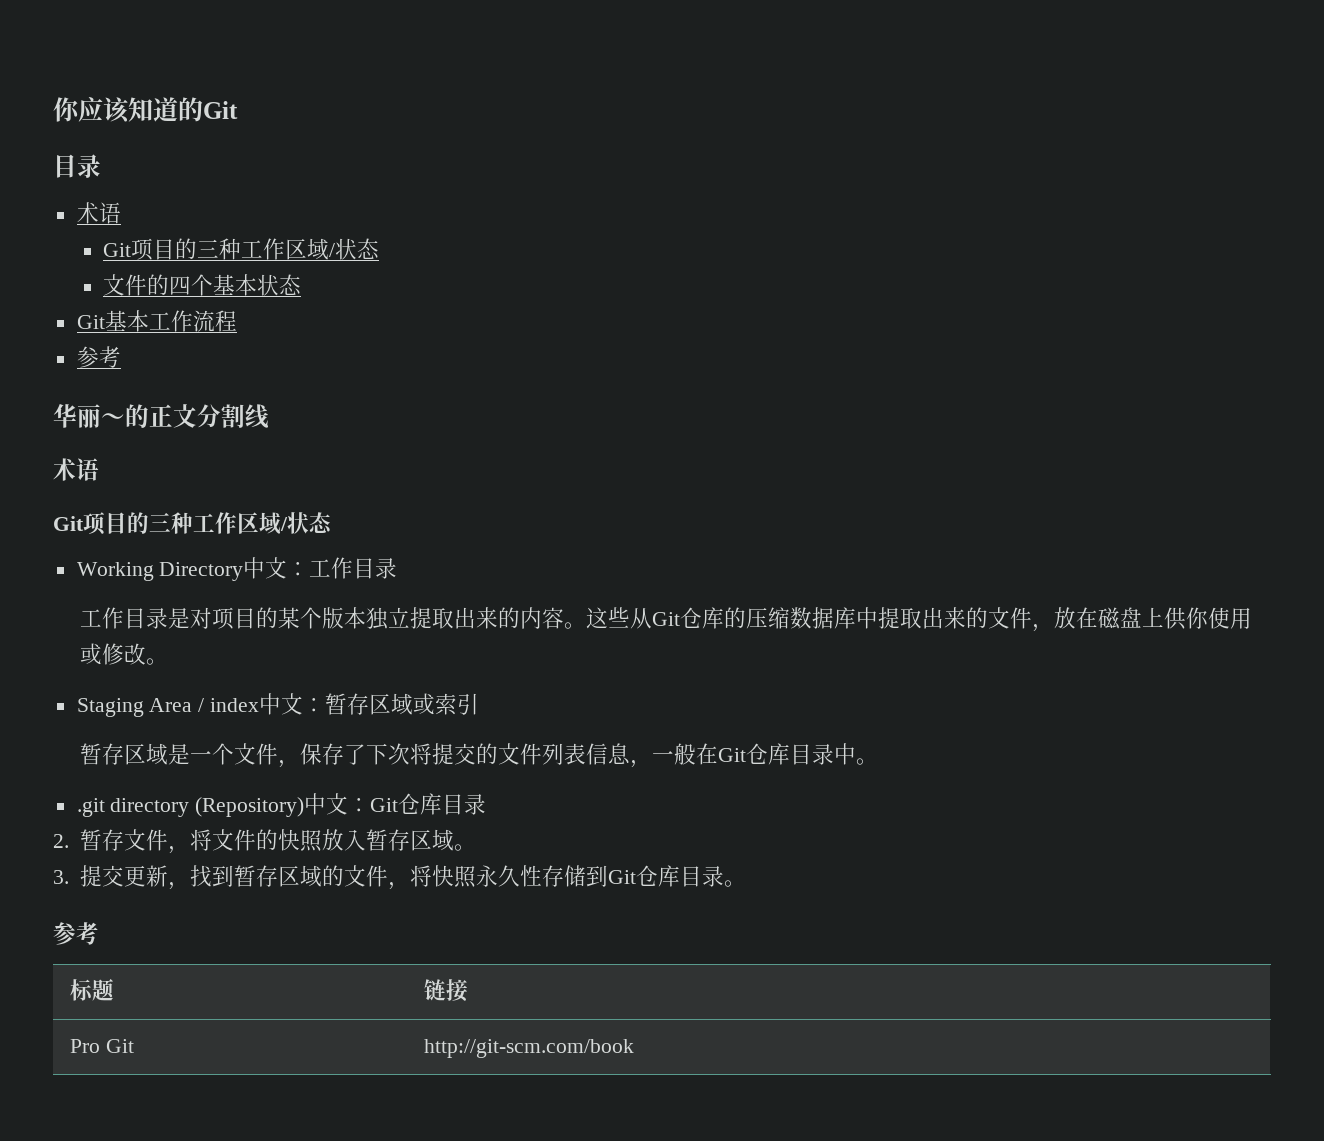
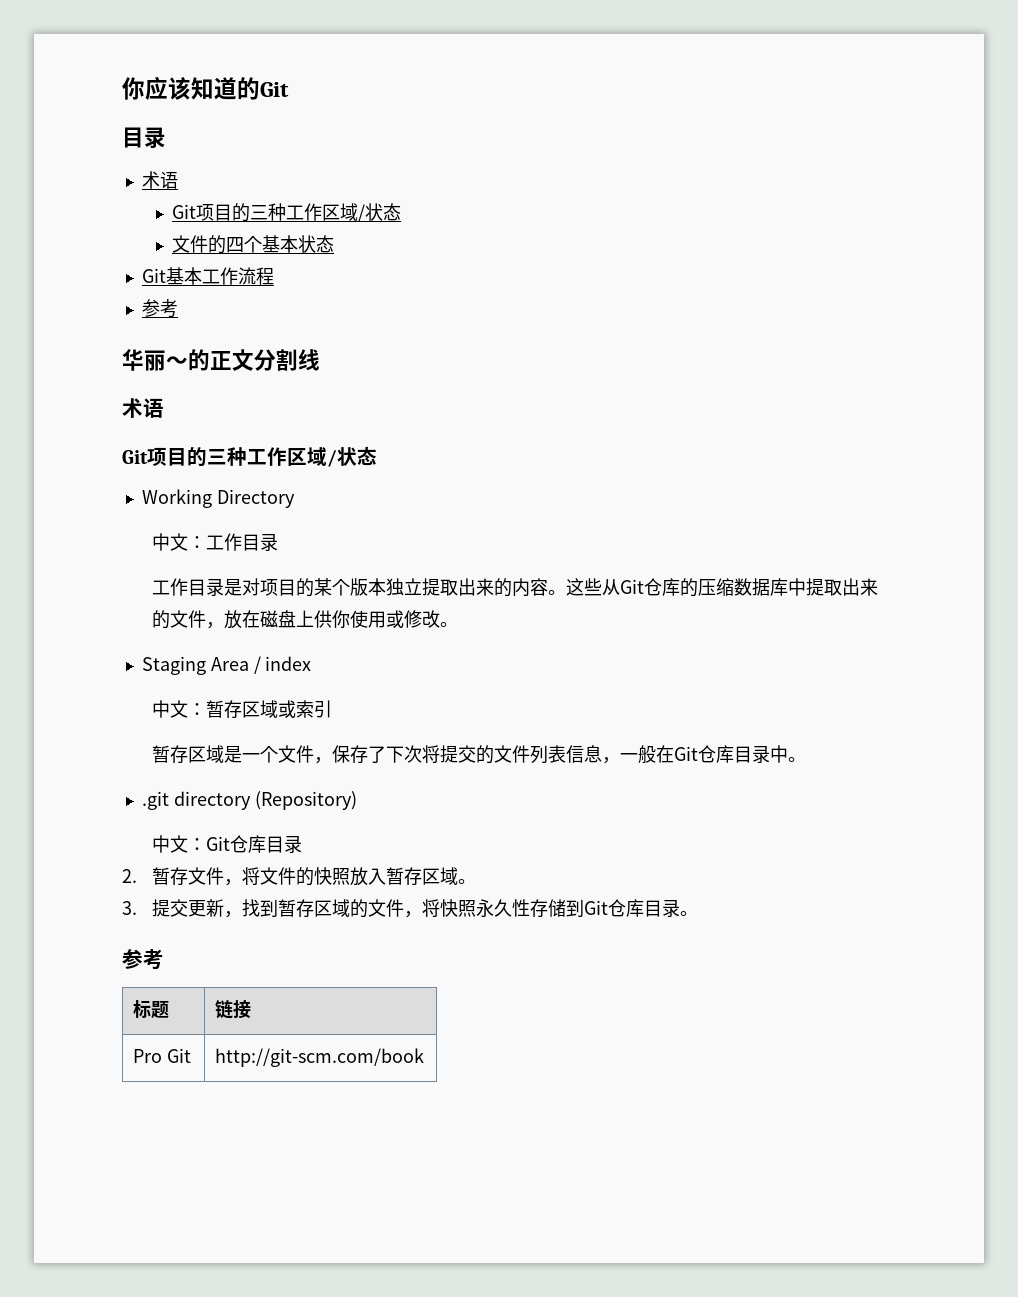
(244, 571) none -> (295, 498) //
(260, 705) none -> (312, 663) //
(305, 807) none -> (357, 800) //

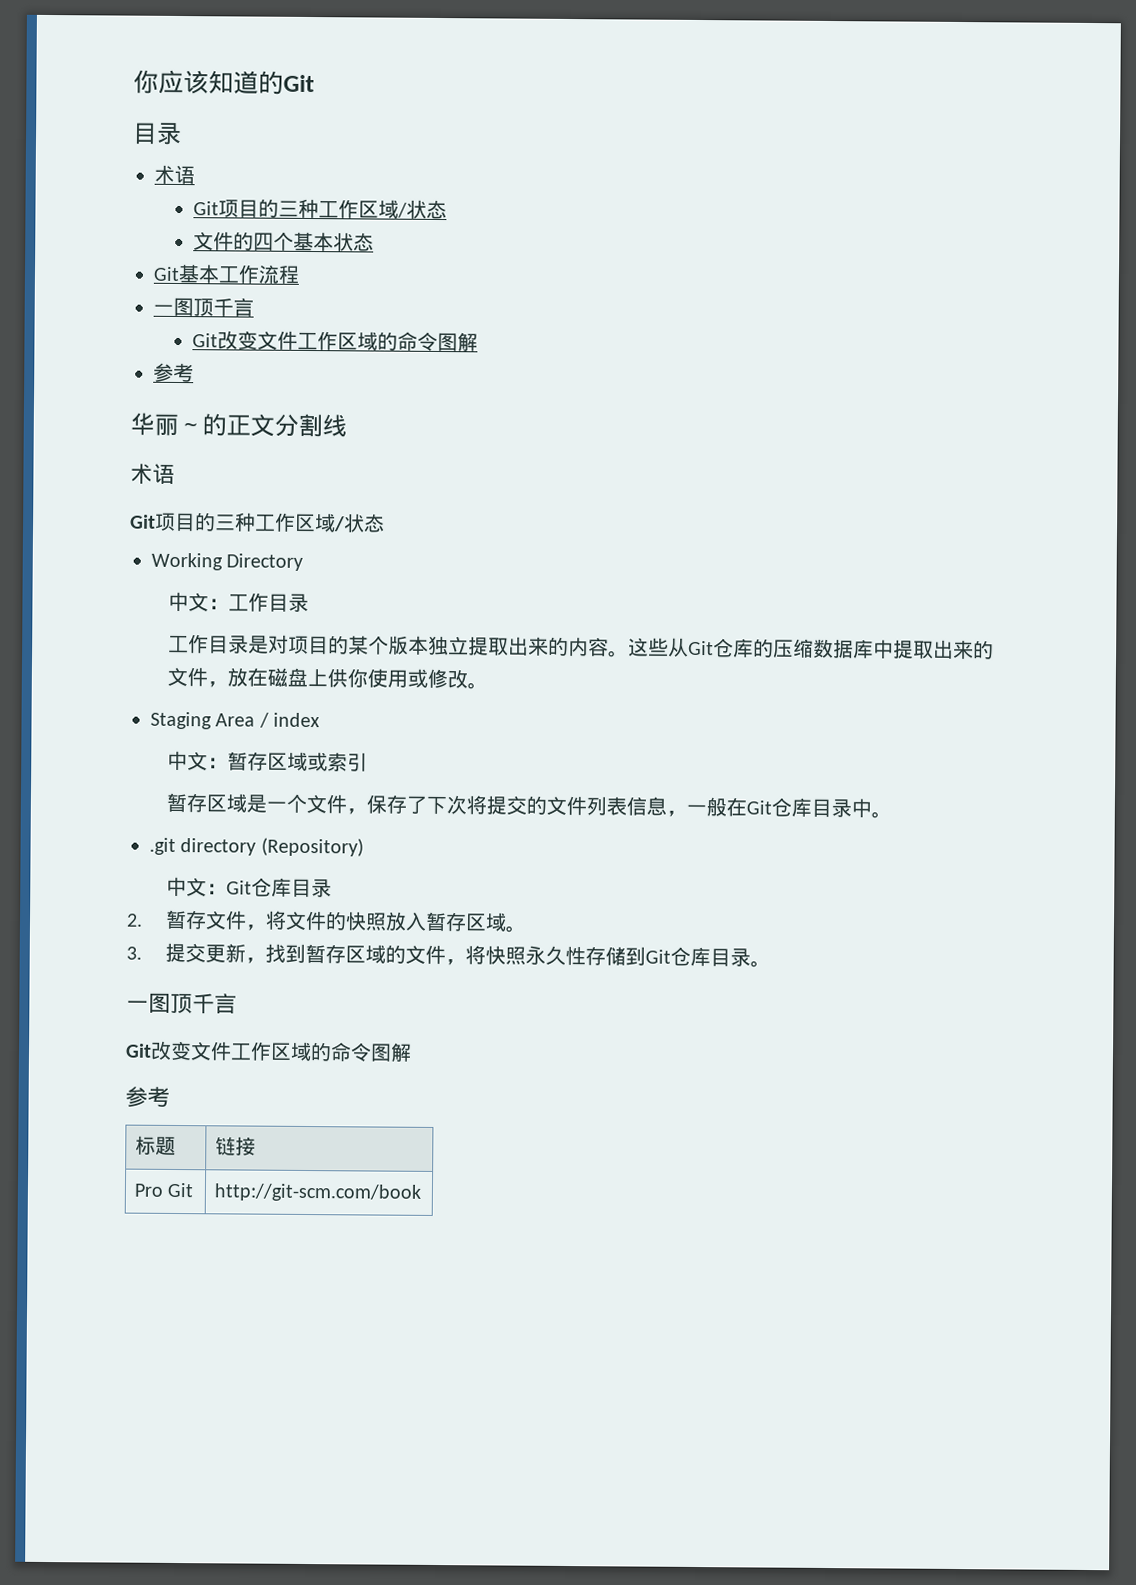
(274, 276) none -> [153,297,254,317] [192,330,479,352] // 一图顶千言 // Git改变文件工作区域的命令图解
(699, 913) none -> [126,992,237,1015] [125,1040,412,1062] // 一图顶千言 // Git改变文件工作区域的命令图解

